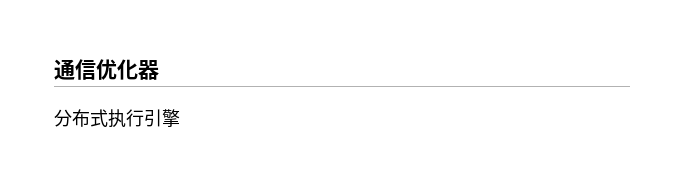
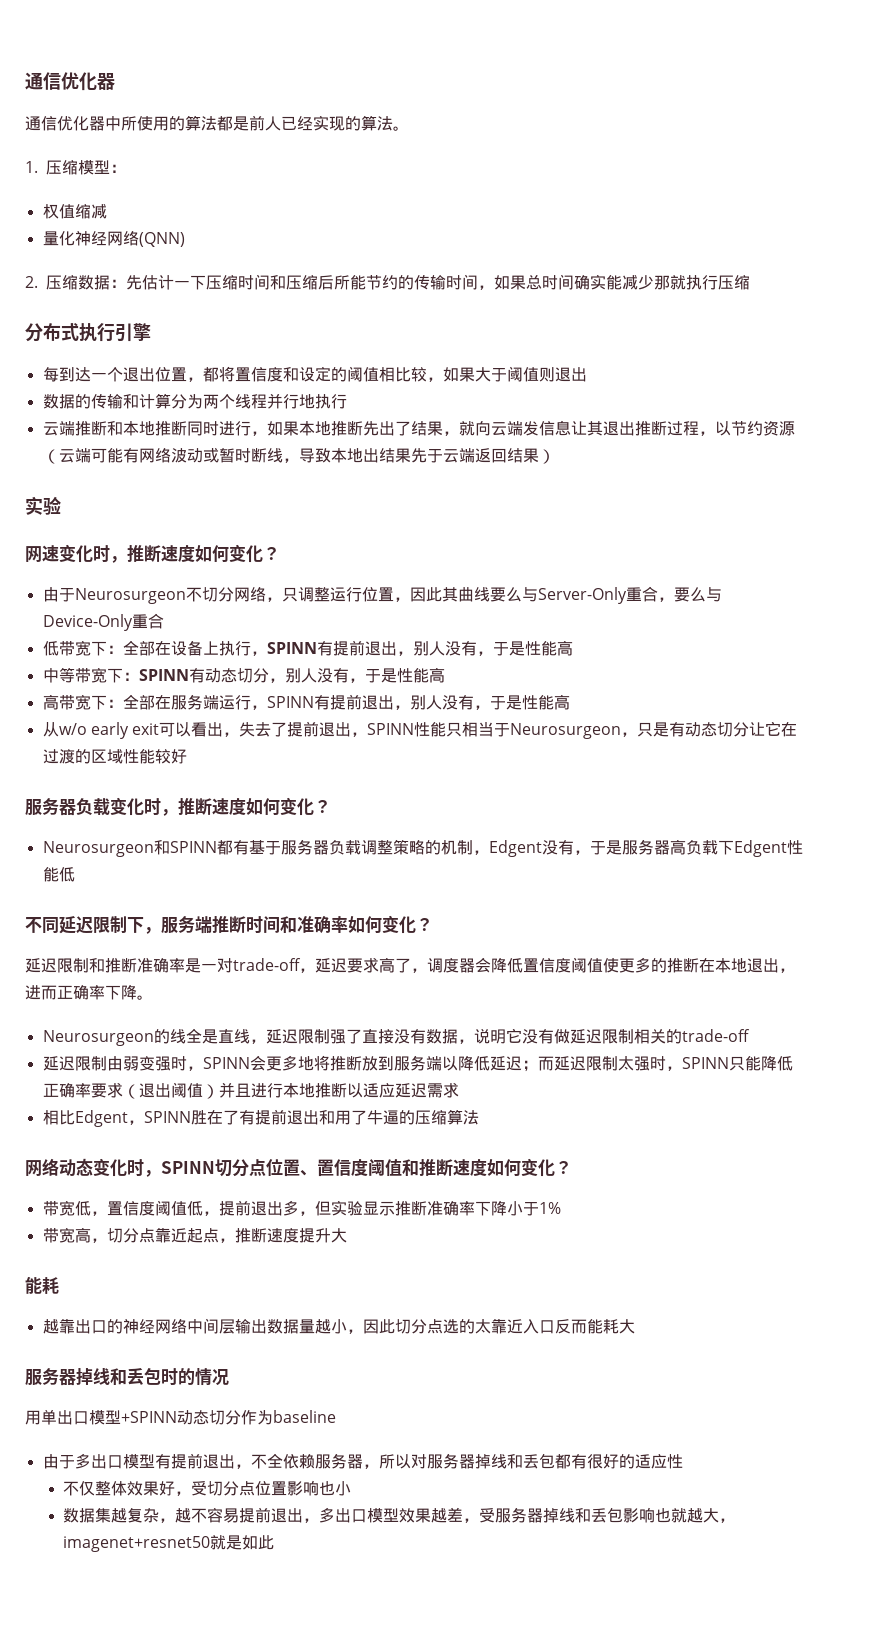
[54,109,180,128] 分布式执行引擎 -> [25,115,409,131] [25,160,126,175] [42,204,107,219] [42,230,185,247] [25,274,750,290] [25,323,151,342] [42,366,587,382] [42,393,347,409] [42,420,795,436] [42,448,555,464] [25,496,61,515] [25,544,280,563] [42,586,722,604] [42,613,164,631] [42,640,573,656] [42,667,445,683] [42,694,570,710] [42,721,798,739] [42,749,187,764] [25,797,331,816] [42,839,803,857] [42,867,75,882] [25,915,433,934] [25,957,795,973] [25,985,153,1000] [42,1028,750,1046] [42,1055,793,1072] [42,1082,459,1099] [42,1109,479,1127] [25,1158,572,1177] [42,1200,561,1216] [42,1227,347,1243] [25,1276,59,1294] [42,1318,635,1334] [25,1367,229,1386] [25,1409,336,1425] [42,1453,683,1469] [63,1480,352,1496] [63,1507,736,1523] [63,1535,275,1552] 通信优化器中所使用的算法都是前人已经实现的算法。 // 1.压缩模型： // 权值缩减 // 量化神经网络(QNN) // 2.压缩数据：先估计一下压缩时间和压缩后所能节约的传输时间，如果总时间确实能减少那就执行压缩 // 分布式执行引擎 // 每到达一个退出位置，都将置信度和设定的阈值相比较，如果大于阈值则退出 // 数据的传输和计算分为两个线程并行地执行 // 云端推断和本地推断同时进行，如果本地推断先出了结果，就向云端发信息让其退出推断过程，以节约资源（云端可能有网络波动或暂时断线，导致本地出结果先于云端返回结果） // 实验 // 网速变化时，推断速度如何变化？ // 由于Neurosurgeon不切分网络，只调整运行位置，因此其曲线要么与Server-Only重合，要么与Device-Only重合 // 低带宽下：全部在设备上执行，SPINN有提前退出，别人没有，于是性能高 // 中等带宽下：SPINN有动态切分，别人没有，于是性能高 // 高带宽下：全部在服务端运行，SPINN有提前退出，别人没有，于是性能高 // 从w/o early exit可以看出，失去了提前退出，SPINN性能只相当于Neurosurgeon，只是有动态切分让它在过渡的区域性能较好 // 服务器负载变化时，推断速度如何变化？ // Neurosurgeon和SPINN都有基于服务器负载调整策略的机制，Edgent没有，于是服务器高负载下Edgent性能低 // 不同延迟限制下，服务端推断时间和准确率如何变化？ // 延迟限制和推断准确率是一对trade-off，延迟要求高了，调度器会降低置信度阈值使更多的推断在本地退出，进而正确率下降。 // Neurosurgeon的线全是直线，延迟限制强了直接没有数据，说明它没有做延迟限制相关的trade-off // 延迟限制由弱变强时，SPINN会更多地将推断放到服务端以降低延迟；而延迟限制太强时，SPINN只能降低正确率要求（退出阈值）并且进行本地推断以适应延迟需求 // 相比Edgent，SPINN胜在了有提前退出和用了牛逼的压缩算法 // 网络动态变化时，SPINN切分点位置、置信度阈值和推断速度如何变化？ // 带宽低，置信度阈值低，提前退出多，但实验显示推断准确率下降小于1% // 带宽高，切分点靠近起点，推断速度提升大 // 能耗 // 越靠出口的神经网络中间层输出数据量越小，因此切分点选的太靠近入口反而能耗大 // 服务器掉线和丢包时的情况 // 用单出口模型+SPINN动态切分作为baseline // 由于多出口模型有提前退出，不全依赖服务器，所以对服务器掉线和丢包都有很好的适应性 // 不仅整体效果好，受切分点位置影响也小 // 数据集越复杂，越不容易提前退出，多出口模型效果越差，受服务器掉线和丢包影响也就越大，imagenet+resnet50就是如此

